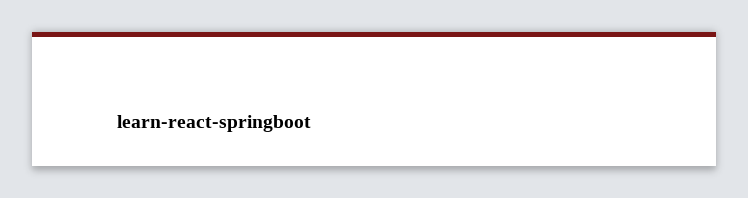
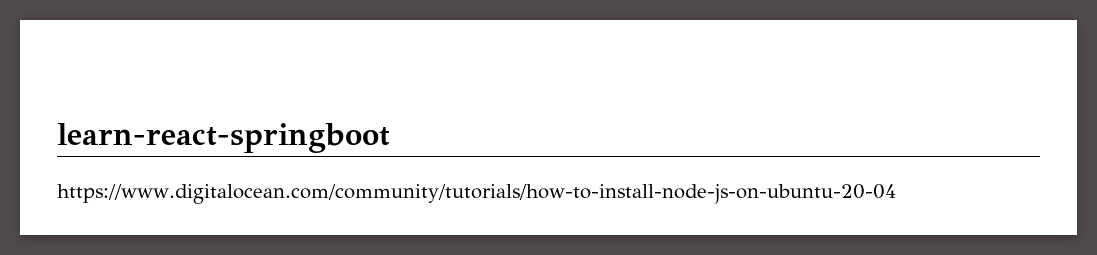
(311, 123) none -> [57,184,896,204] // https://www.digitalocean.com/community/tutorials/how-to-install-node-js-on-ubuntu-20-04

